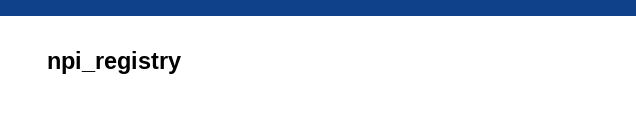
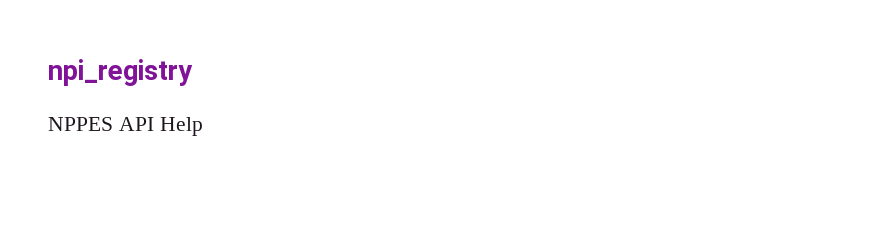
(181, 62) none -> [48,117,203,136] // NPPES API Help

